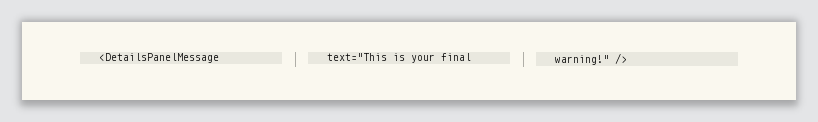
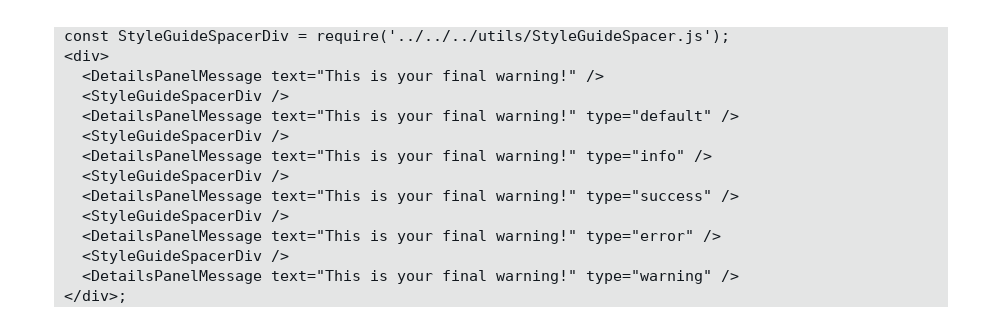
(99, 58) none -> [63,30,730,44] [63,50,109,61] const StyleGuideSpacerDiv = require('../../../utils/StyleGuideSpacer.js'); // <div> //
(628, 58) none -> [81,90,289,104] [81,110,739,124] [81,130,289,144] [81,150,712,164] [81,170,289,184] [81,190,739,204] [81,210,289,224] [81,230,721,244] [81,250,289,264] [81,270,739,284] [63,290,127,303] // <StyleGuideSpacerDiv /> // <DetailsPanelMessage text="This is your final warning!" type="default" /> // <StyleGuideSpacerDiv /> // <DetailsPanelMessage text="This is your final warning!" type="info" /> // <StyleGuideSpacerDiv /> // <DetailsPanelMessage text="This is your final warning!" type="success" /> // <StyleGuideSpacerDiv /> // <DetailsPanelMessage text="This is your final warning!" type="error" /> // <StyleGuideSpacerDiv /> // <DetailsPanelMessage text="This is your final warning!" type="warning" /> // </div>;

